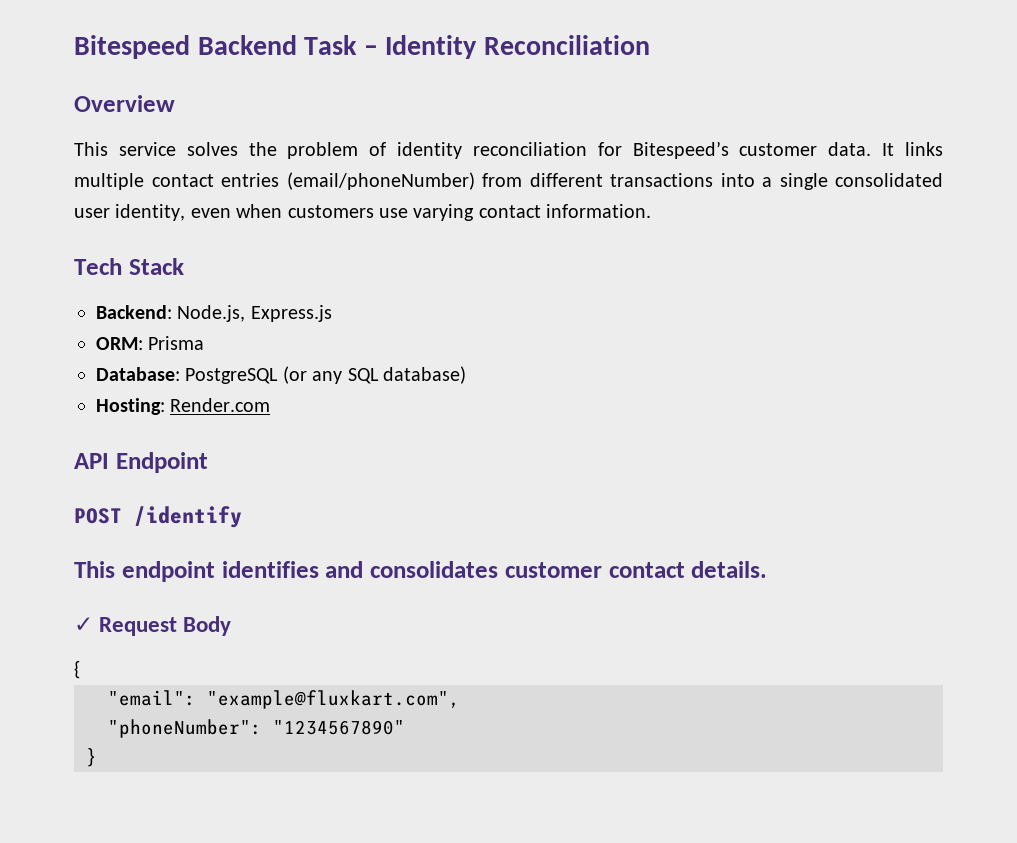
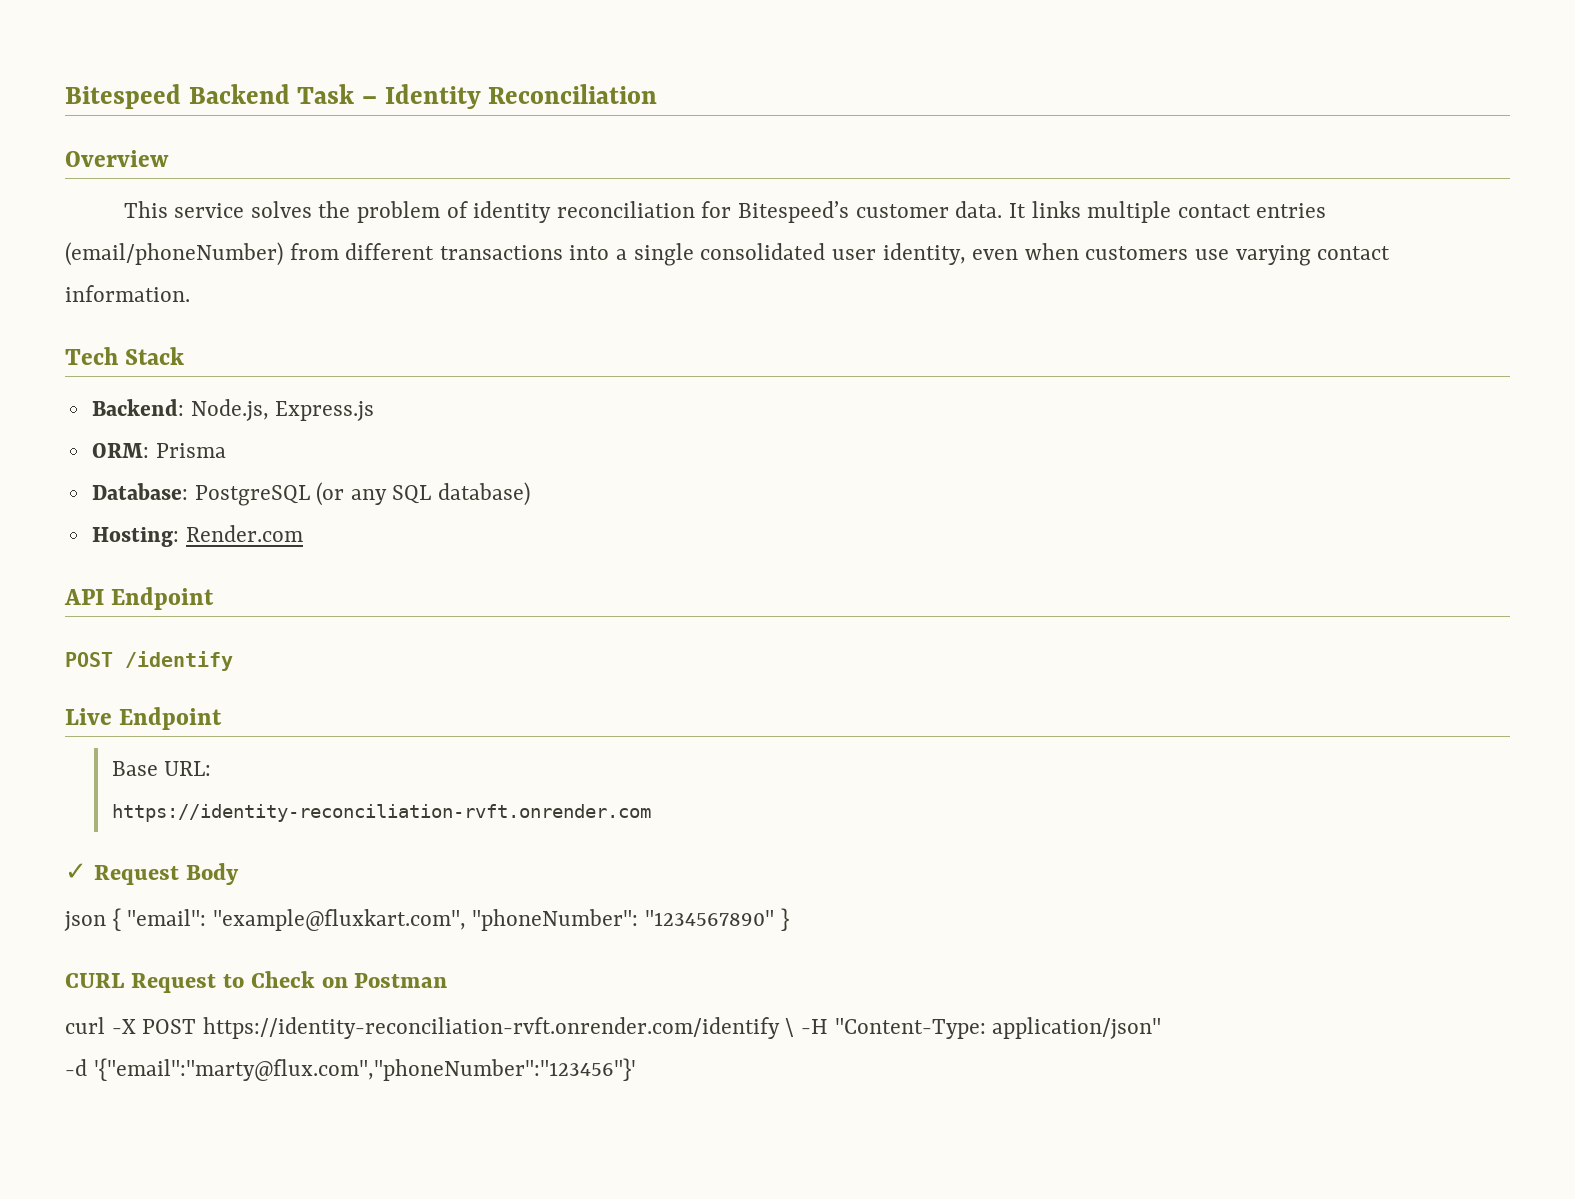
[74,561,768,582] This endpoint identifies and consolidates customer contact details. -> [65,707,223,730] [111,761,212,776] [111,804,651,822] Live Endpoint // Base URL: // https://identity-reconciliation-rvft.onrender.com
(232, 626) none -> [64,911,106,931] json
(80, 669) // -> (121, 919) none
(460, 699) // -> (466, 920) none
[86,748,97,767] // } -> [780,908,789,931] [65,971,448,993] [65,1017,1162,1039] [65,1058,636,1081] } // CURL Request to Check on Postman // curl -X POST https://identity-reconciliation-rvft.onrender.com/identify \ -H "Content-Type: application/json" // -d '{"email":"marty@flux.com","phoneNumber":"123456"}'

